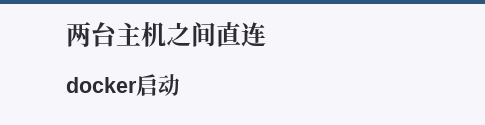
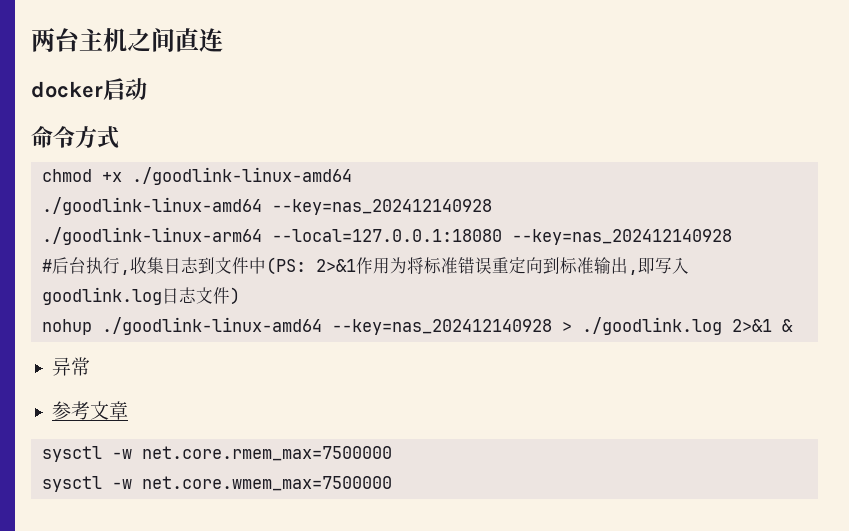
(180, 85) none -> [31,126,119,149] [42,167,353,185] [42,197,493,215] [42,227,733,245] [42,257,690,275] [42,287,241,305] [42,317,794,335] [51,357,90,376] [51,401,128,420] [42,446,393,462] [42,476,393,492] // 命令方式 // chmod +x ./goodlink-linux-amd64 // ./goodlink-linux-amd64 --key=nas_202412140928 // ./goodlink-linux-arm64 --local=127.0.0.1:18080 --key=nas_202412140928 // #后台执行,收集日志到文件中(PS: 2>&1作用为将标准错误重定向到标准输出,即写入goodlink.log日志文件) // nohup ./goodlink-linux-amd64 --key=nas_202412140928 > ./goodlink.log 2>&1 & // 异常 // 参考文章 // sysctl -w net.core.rmem_max=7500000 // sysctl -w net.core.wmem_max=7500000

